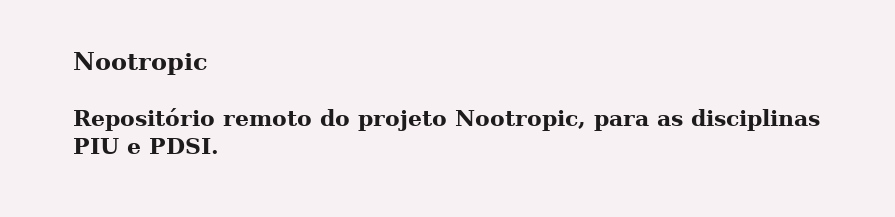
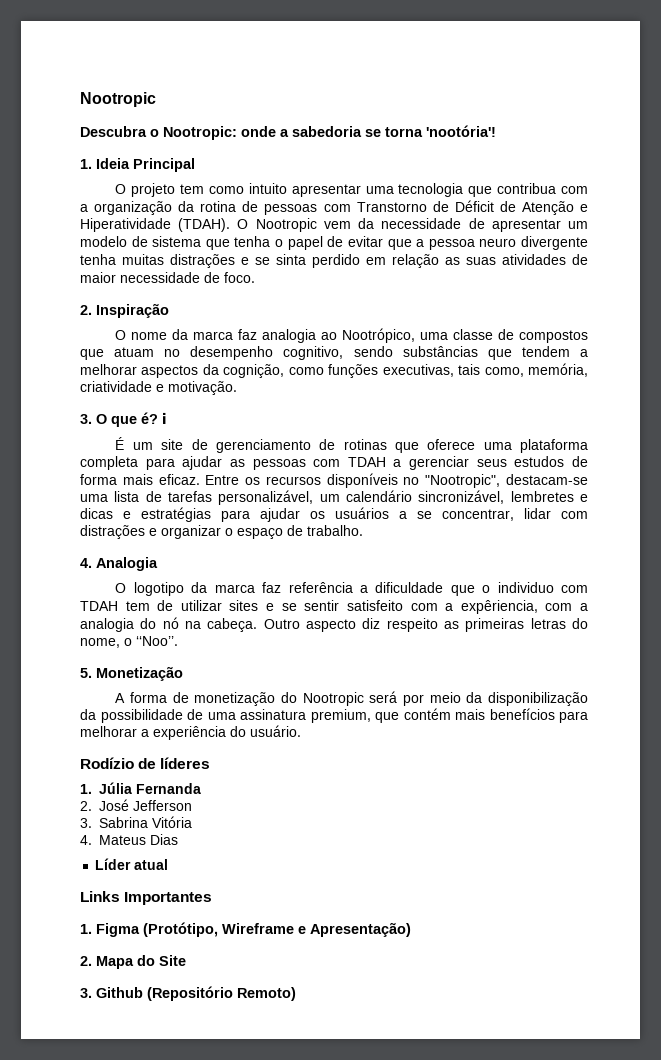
[73,108,820,131] [73,138,219,154] Repositório remoto do projeto Nootropic, para as disciplinas PIU e PDSI. -> [80,125,496,140] [80,158,195,172] [115,183,588,197] [80,200,588,215] [80,218,588,232] [80,236,589,250] [80,254,588,268] [80,272,255,283] [80,303,169,318] [115,328,588,343] [80,346,588,360] [80,363,589,378] [80,381,237,395] [80,412,166,427] [115,437,588,453] [80,456,588,470] [80,473,588,488] [80,490,588,505] [80,507,588,522] [80,525,363,539] [80,557,158,571] [115,582,588,596] [80,600,589,614] [80,617,588,632] [80,636,178,648] [80,666,183,681] [115,691,589,706] [80,708,588,723] [80,725,301,740] [80,757,211,769] [80,782,201,794] [80,799,192,811] [80,816,192,828] [80,834,178,845] [95,858,169,870] [80,891,213,905] [80,922,411,937] [80,955,186,969] [80,986,296,1001] Descubra o Nootropic: onde a sabedoria se torna 'nootória'! // 1. Ideia Principal // O projeto tem como intuito apresentar uma tecnologia que contribua com a organização da rotina de pessoas com Transtorno de Déficit de Atenção e Hiperatividade (TDAH). O Nootropic vem da necessidade de apresentar um modelo de sistema que tenha o papel de evitar que a pessoa neuro divergente tenha muitas distrações e se sinta perdido em relação as suas atividades de maior necessidade de foco. // 2. Inspiração // O nome da marca faz analogia ao Nootrópico, uma classe de compostos que atuam no desempenho cognitivo, sendo substâncias que tendem a melhorar aspectos da cognição, como funções executivas, tais como, memória, criatividade e motivação. // 3. O que é? ℹ // É um site de gerenciamento de rotinas que oferece uma plataforma completa para ajudar as pessoas com TDAH a gerenciar seus estudos de forma mais eficaz. Entre os recursos disponíveis no "Nootropic", destacam-se uma lista de tarefas personalizável, um calendário sincronizável, lembretes e dicas e estratégias para ajudar os usuários a se concentrar, lidar com distrações e organizar o espaço de trabalho. // 4. Analogia // O logotipo da marca faz referência a dificuldade que o individuo com TDAH tem de utilizar sites e se sentir satisfeito com a expêriencia, com a analogia do nó na cabeça. Outro aspecto diz respeito as primeiras letras do nome, o ‘‘Noo’’. // 5. Monetização // A forma de monetização do Nootropic será por meio da disponibilização da possibilidade de uma assinatura premium, que contém mais benefícios para melhorar a experiência do usuário. // Rodízio de líderes // 1. Júlia Fernanda // 2. José Jefferson // 3. Sabrina Vitória // 4. Mateus Dias // Líder atual // Links Importantes // 1. Figma (Protótipo, Wireframe e Apresentação) // 2. Mapa do Site // 3. Github (Repositório Remoto)

